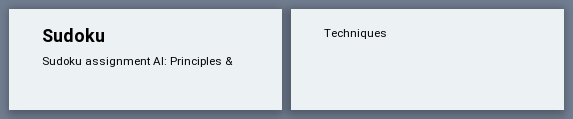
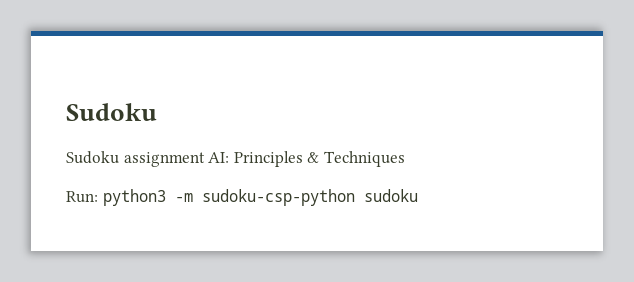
(387, 34) none -> [66,189,418,206] // Run: python3 -m sudoku-csp-python sudoku

